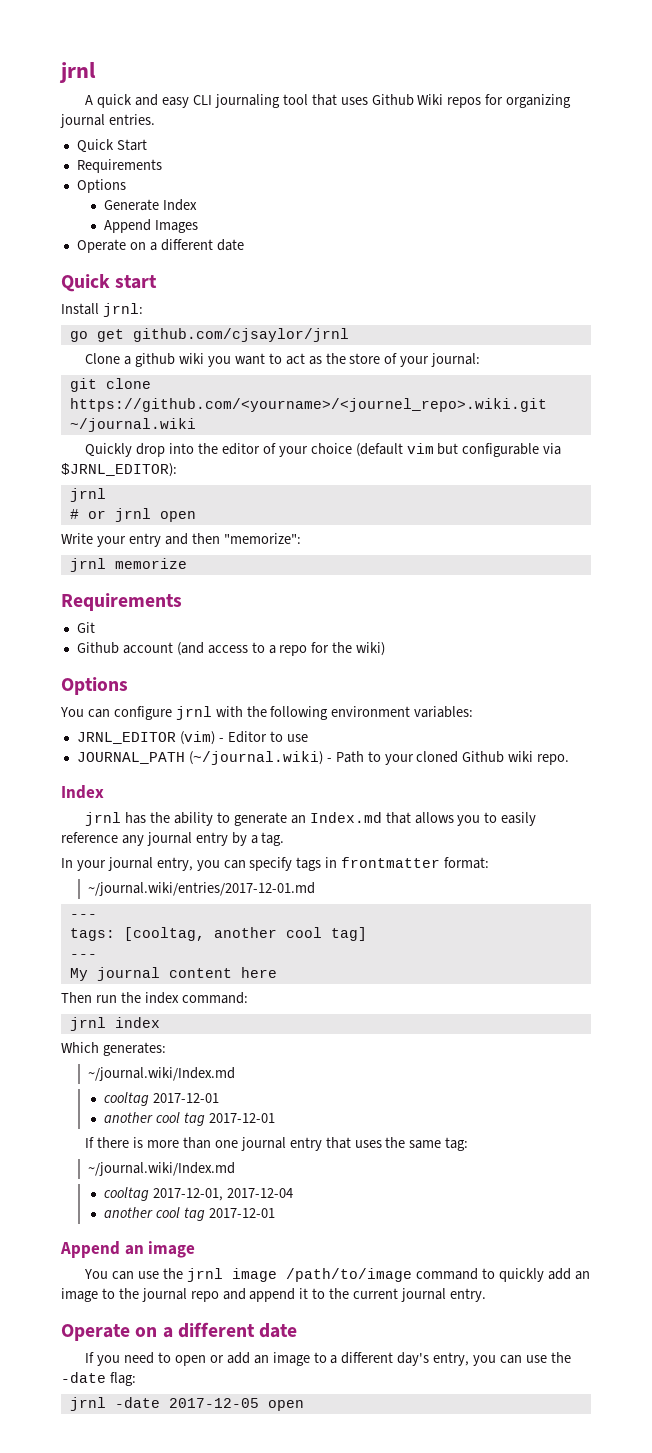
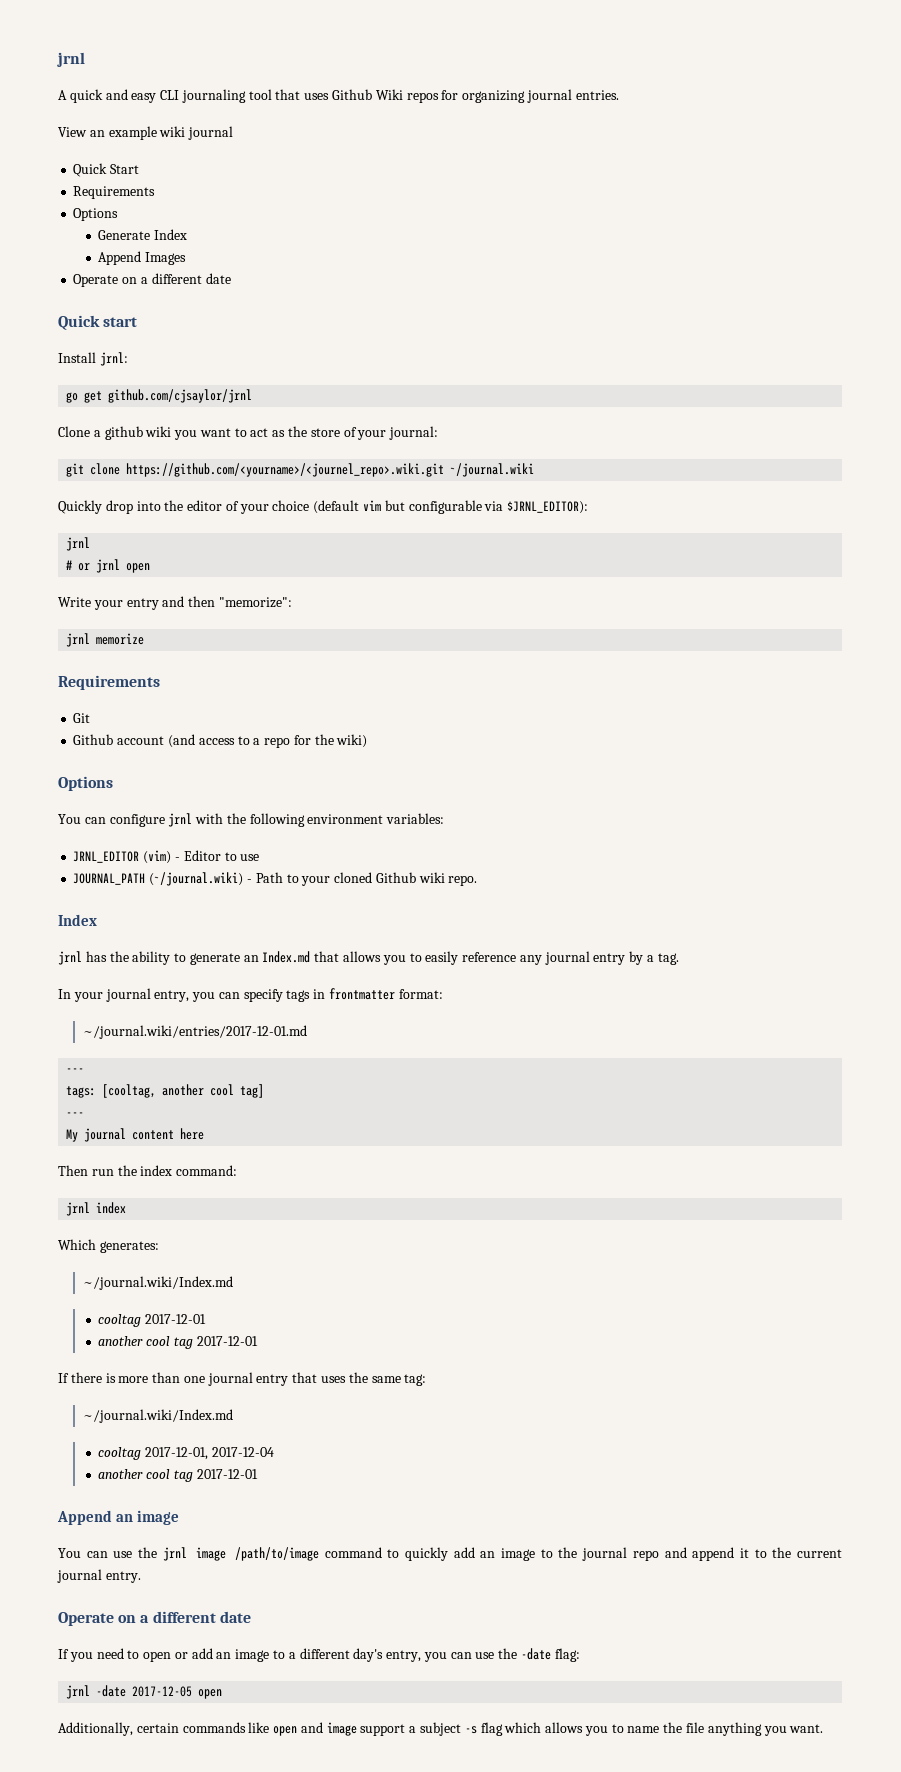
(155, 119) none -> [58,126,234,140] // View an example wiki journal
(304, 1405) none -> [58,1722,824,1736] // Additionally, certain commands like open and image support a subject -s flag which allows you to name the file anything you want.

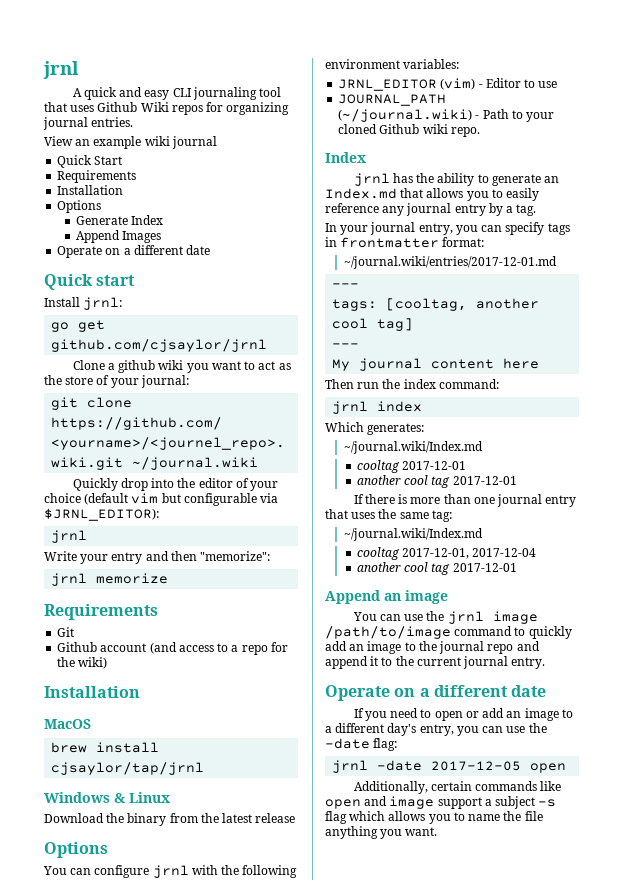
(156, 192) none -> [57,185,124,195] // Installation
[66,559,151,573] // # or jrnl open -> (88, 536) none
(368, 741) none -> [44,686,140,698] [44,719,91,729] [51,742,160,753] [51,762,205,775] [44,792,170,803] [44,813,296,826] // Installation // MacOS // brew install cjsaylor/tap/jrnl // Windows & Linux // Download the binary from the latest release

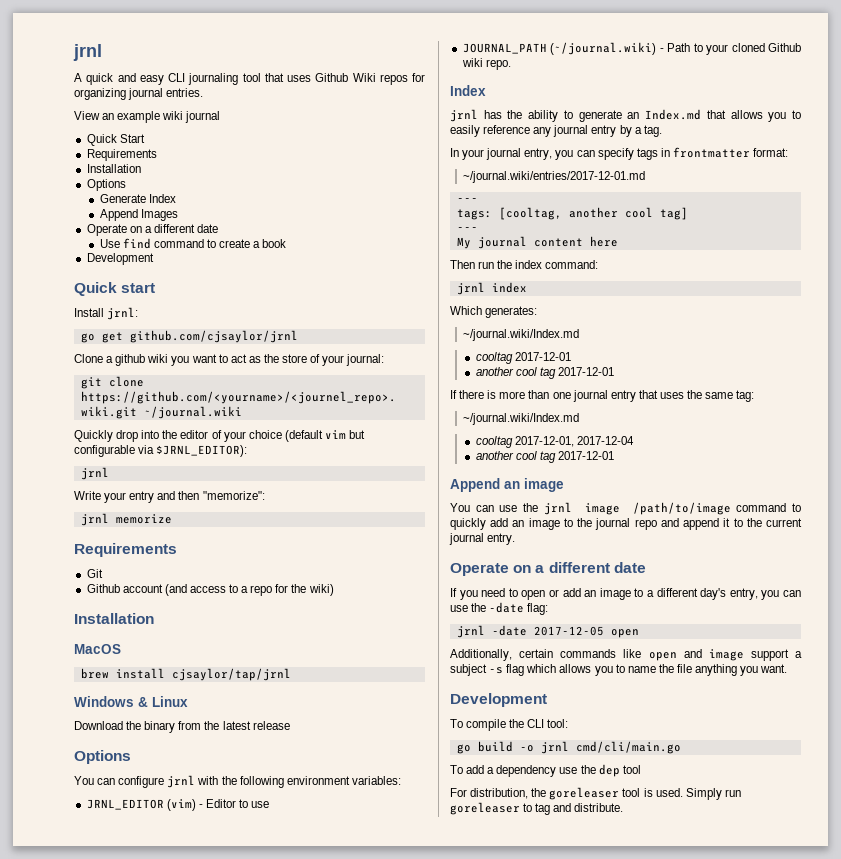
(211, 250) none -> [99,238,287,249] [86,253,154,265] // Use find command to create a book // Development
(438, 831) none -> [450,693,547,707] [450,719,569,731] [456,741,681,754] [450,764,641,777] [450,787,741,800] [450,802,624,815] // Development // To compile the CLI tool: // go build -o jrnl cmd/cli/main.go // To add a dependency use the dep tool // For distribution, the goreleaser tool is used. Simply run goreleaser to tag and distribute.

